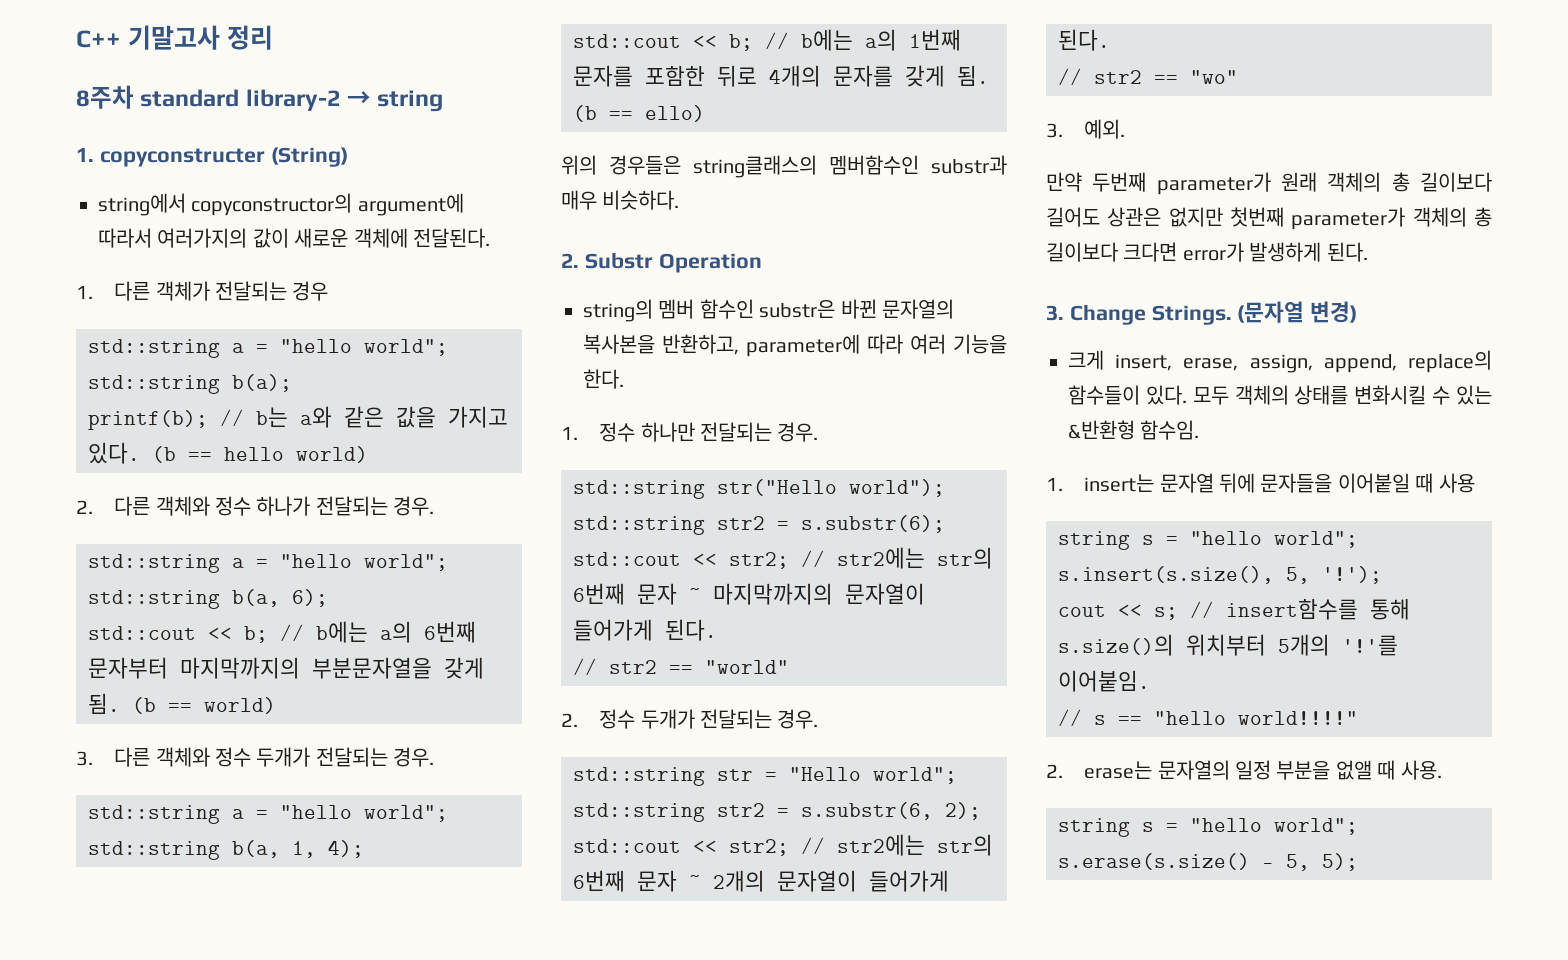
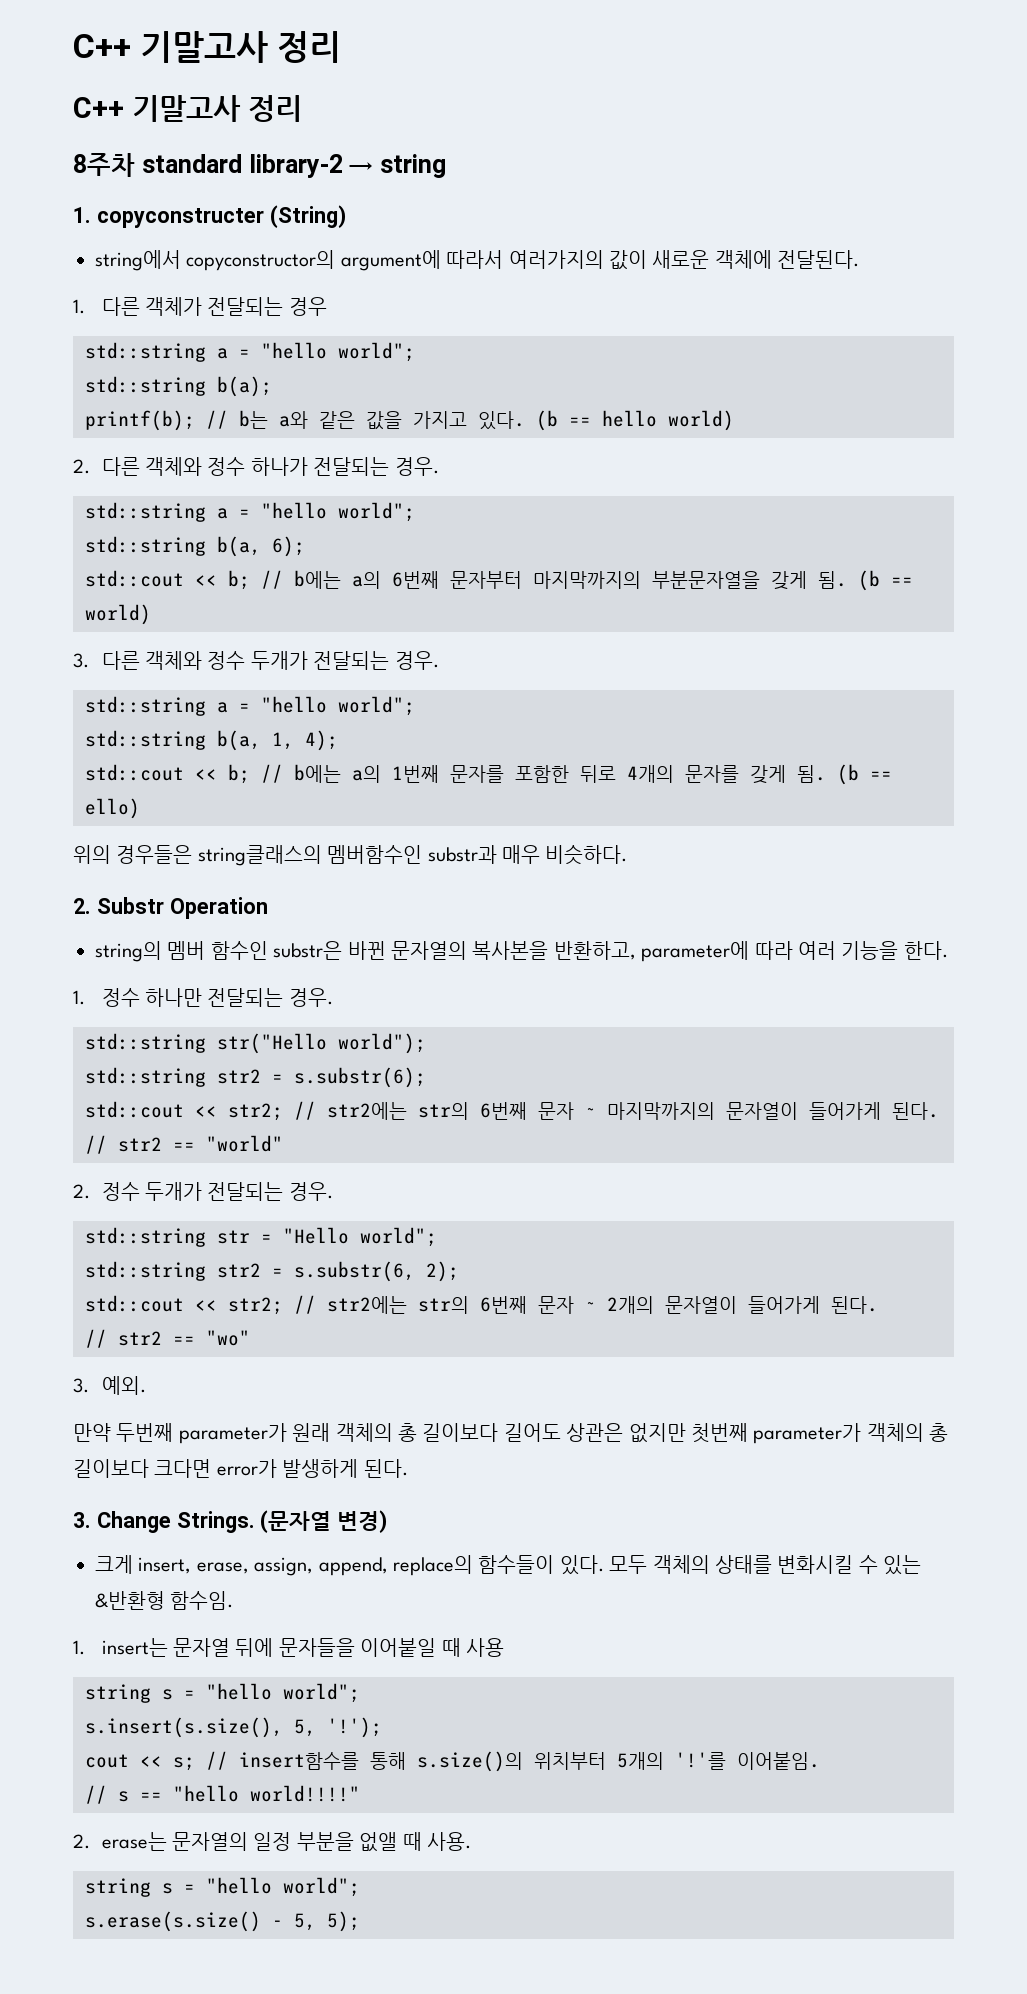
[76,25,273,50] C++ 기말고사 정리 -> [73,31,342,63] [73,95,302,122] C++ 기말고사 정리 // C++ 기말고사 정리

